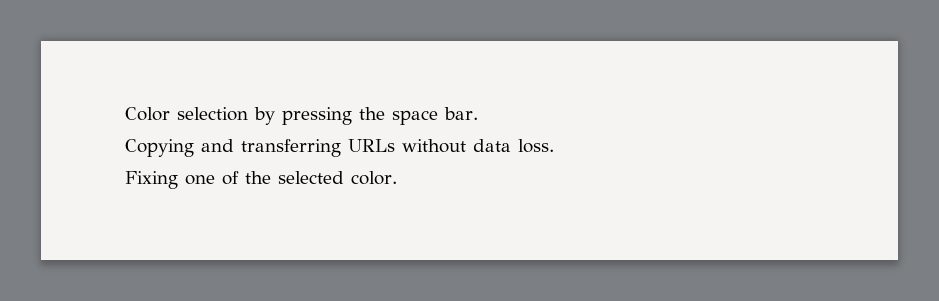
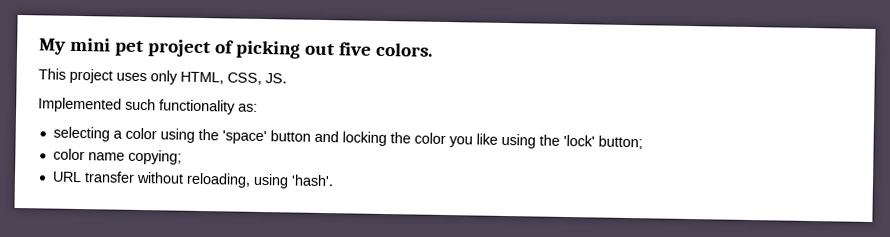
[125,107,478,125] [125,139,554,157] [125,171,397,189] Color selection by pressing the space bar. // Copying and transferring URLs without data loss. // Fixing one of the selected color. -> [38,37,433,59] [38,68,287,85] [38,97,258,115] [52,126,643,150] [52,148,182,165] [51,171,334,189] My mini pet project of picking out five colors. // This project uses only HTML, CSS, JS. // Implemented such functionality as: // selecting a color using the 'space' button and locking the color you like using the 'lock' button; // color name copying; // URL transfer without reloading, using 'hash'.

